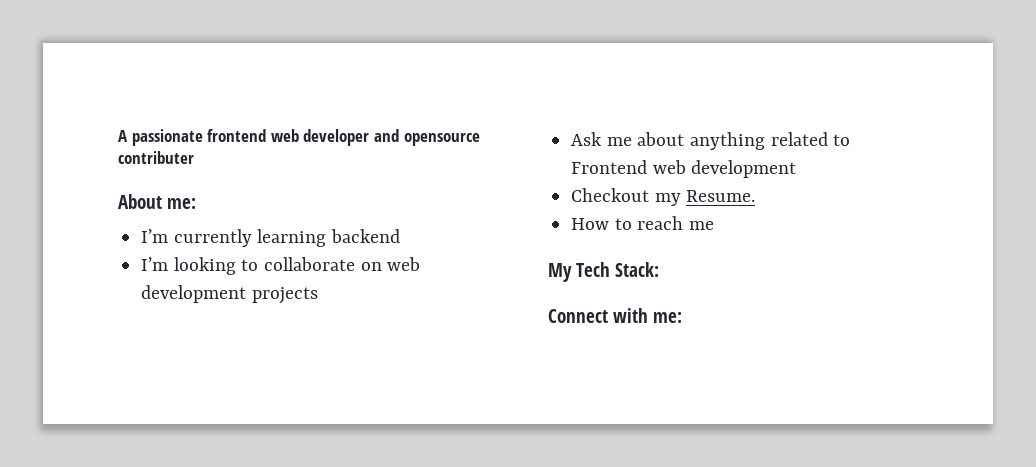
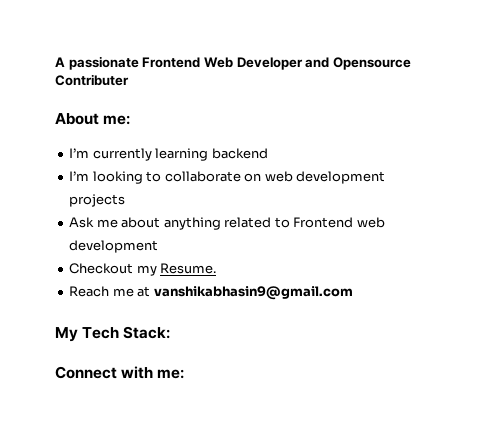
[207,129,480,146] [118,151,194,164] frontend web developer and opensource contributer -> [142,57,411,70] [55,74,129,86] Frontend Web Developer and Opensource Contributer
[571,216,715,230] How to reach me -> [69,286,353,300] Reach me at vanshikabhasin9@gmail.com

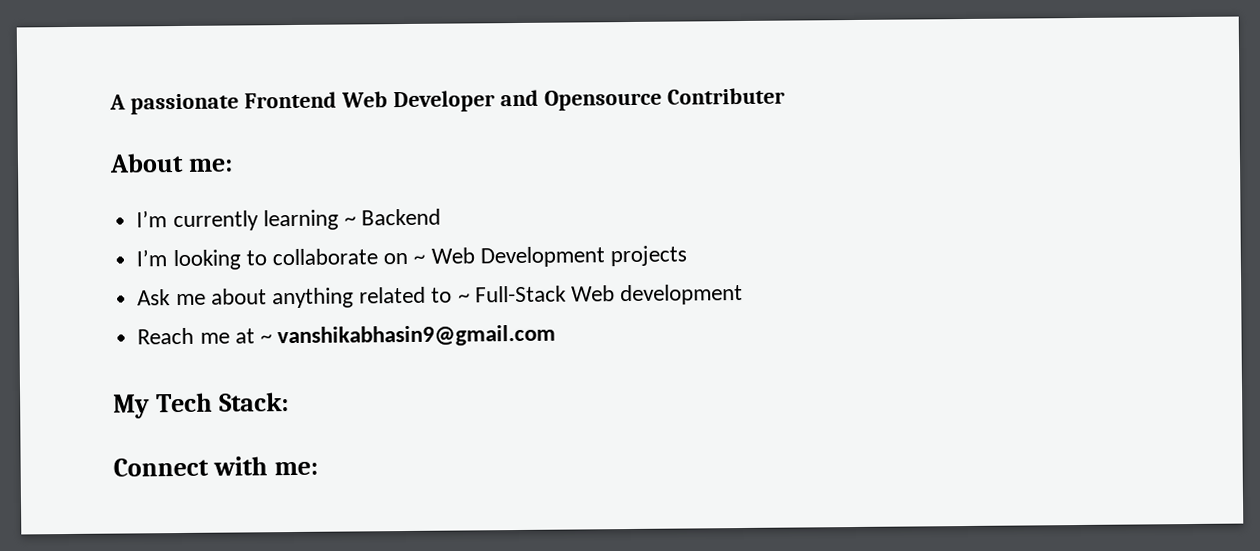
[211,148,268,159] backend -> [343,208,442,226] ~ Backend
[264,171,386,184] web development -> [413,246,605,268] ~ Web Development
[293,217,385,228] [69,240,159,253] [69,263,217,276] Frontend web development // Checkout my Resume. -> [457,283,744,306] ~ Full-Stack Web development
(151, 291) none -> [259,334,272,344] ~

